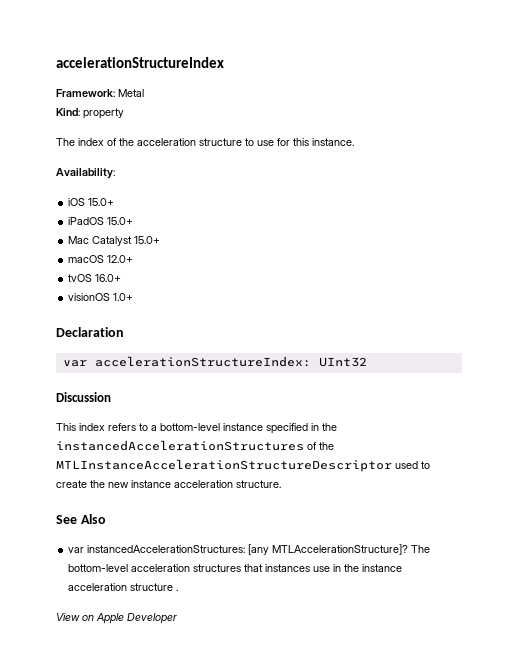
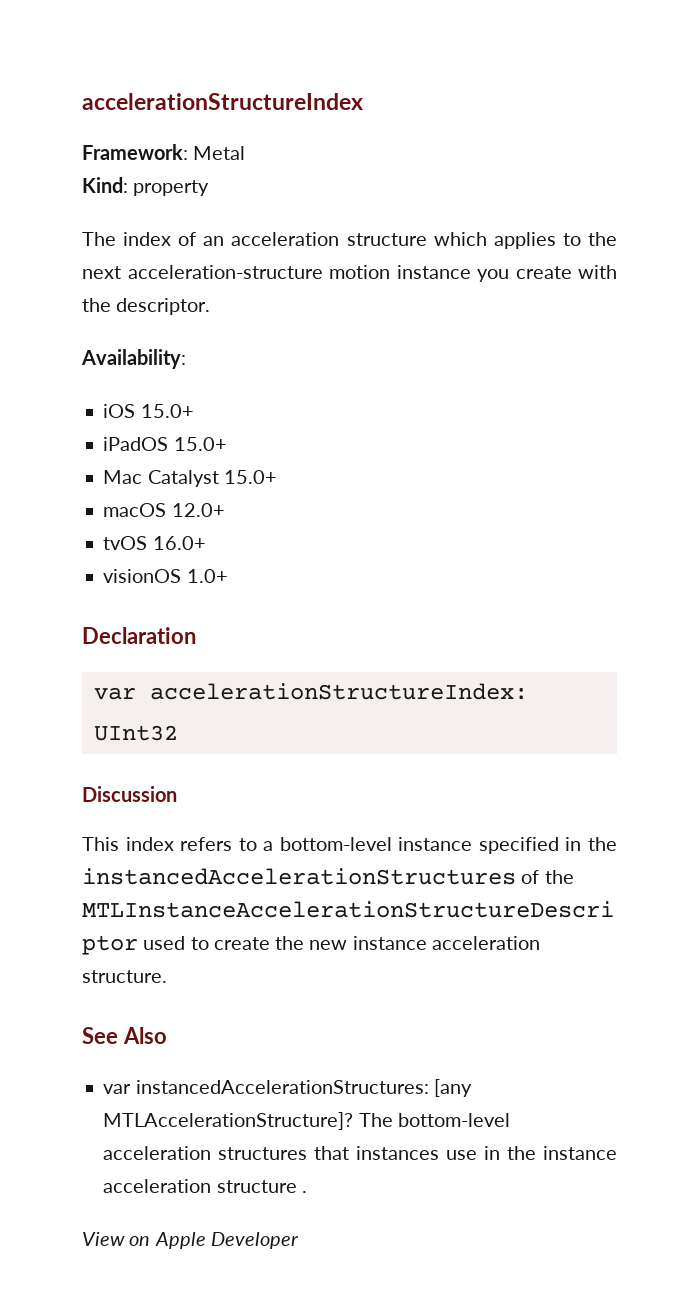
[119,138,354,146] the acceleration structure to use for this instance. -> [203,232,617,249] [82,265,617,282] [82,298,211,315] an acceleration structure which applies to the next acceleration-structure motion instance you create with the descriptor.

